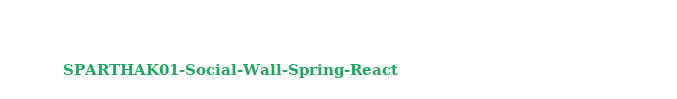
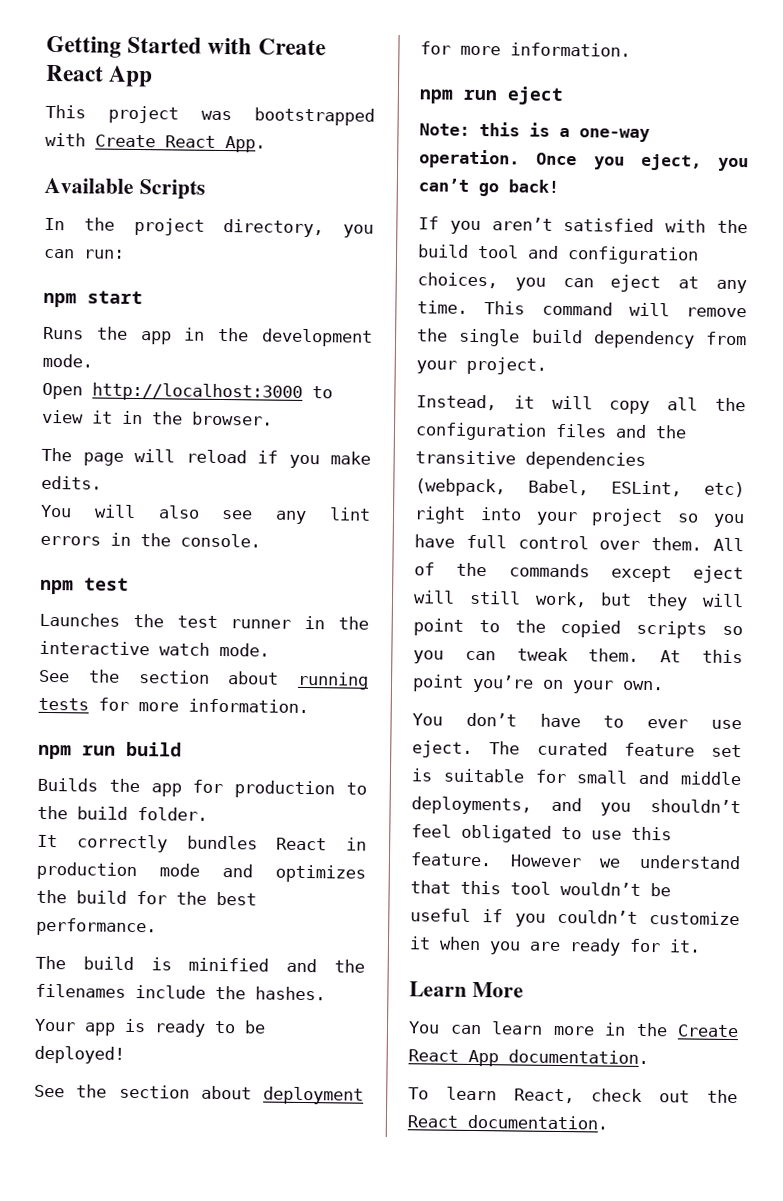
[63,64,398,78] SPARTHAK01-Social-Wall-Spring-React -> [46,35,326,58] [46,64,154,88] [45,104,375,126] [45,132,266,153] [44,177,205,200] [44,217,374,238] [43,248,125,259] [43,290,143,308] [43,326,373,347] [42,353,93,368] [42,382,333,402] [42,409,273,426] [41,447,371,469] [41,475,102,490] [40,504,372,525] [40,532,261,548] [40,577,129,595] [39,612,369,630] [39,640,270,657] [39,669,369,690] [38,697,309,714] [38,741,182,760] [37,777,368,799] [37,805,208,821] [37,834,367,853] [36,861,366,883] [36,889,257,906] [36,917,157,937] [35,955,366,973] [35,983,326,1001] [34,1018,266,1037] [34,1045,125,1064] [34,1084,364,1105] [420,41,631,57] [419,86,564,105] [419,121,650,142] [419,149,749,172] [418,178,559,197] [418,216,748,235] [418,244,699,265] [417,272,747,294] [417,300,747,318] [417,328,747,349] [416,356,547,375] [416,394,746,415] [415,422,687,441] [415,450,646,470] [415,478,745,498] [414,506,745,528] [414,534,744,552] [414,562,744,584] [413,590,744,611] [413,618,743,639] [413,647,743,664] [412,674,664,694] [412,712,742,730] [412,740,742,758] [411,768,742,786] [411,796,741,816] [411,824,672,843] [410,852,741,870] [410,880,671,897] [410,908,740,927] [409,936,701,956] [409,981,524,998] [408,1021,739,1038] [408,1049,649,1067] [408,1086,738,1104] [407,1114,608,1130] Getting Started with Create React App // This project was bootstrapped with Create React App. // Available Scripts // In the project directory, you can run: // npm start // Runs the app in the development mode. // Open http://localhost:3000 to view it in the browser. // The page will reload if you make edits. // You will also see any lint errors in the console. // npm test // Launches the test runner in the interactive watch mode. // See the section about running tests for more information. // npm run build // Builds the app for production to the build folder. // It correctly bundles React in production mode and optimizes the build for the best performance. // The build is minified and the filenames include the hashes. // Your app is ready to be deployed! // See the section about deployment for more information. // npm run eject // Note: this is a one-way operation. Once you eject, you can’t go back! // If you aren’t satisfied with the build tool and configuration choices, you can eject at any time. This command will remove the single build dependency from your project. // Instead, it will copy all the configuration files and the transitive dependencies (webpack, Babel, ESLint, etc) right into your project so you have full control over them. All of the commands except eject will still work, but they will point to the copied scripts so you can tweak them. At this point you’re on your own. // You don’t have to ever use eject. The curated feature set is suitable for small and middle deployments, and you shouldn’t feel obligated to use this feature. However we understand that this tool wouldn’t be useful if you couldn’t customize it when you are ready for it. // Learn More // You can learn more in the Create React App documentation. // To learn React, check out the React documentation.

